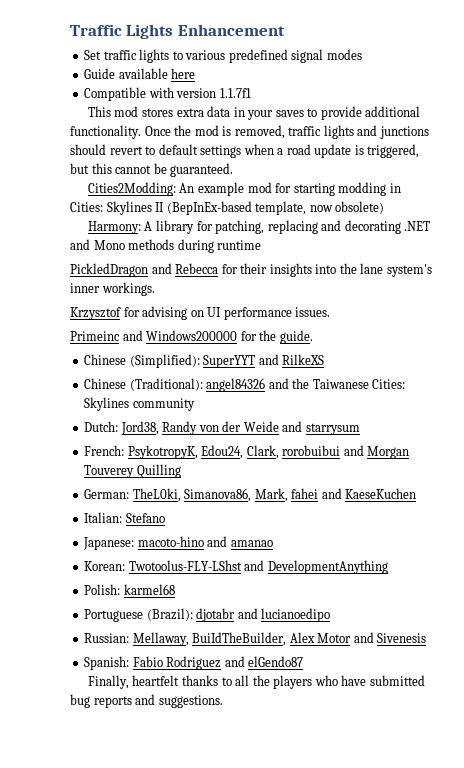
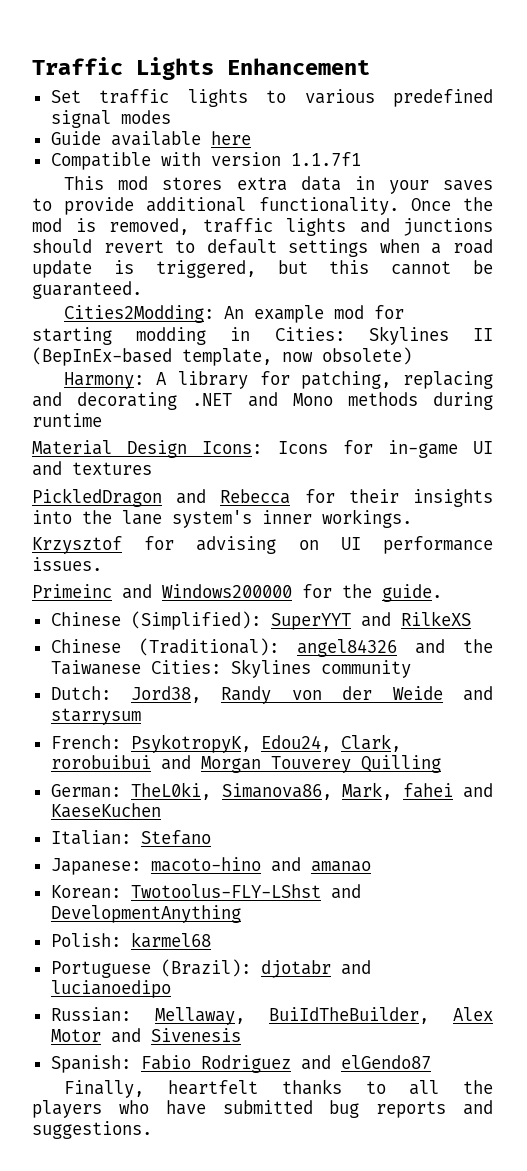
(262, 245) none -> [32,440,494,458] [32,461,152,476] // Material Design Icons: Icons for in-game UI and textures

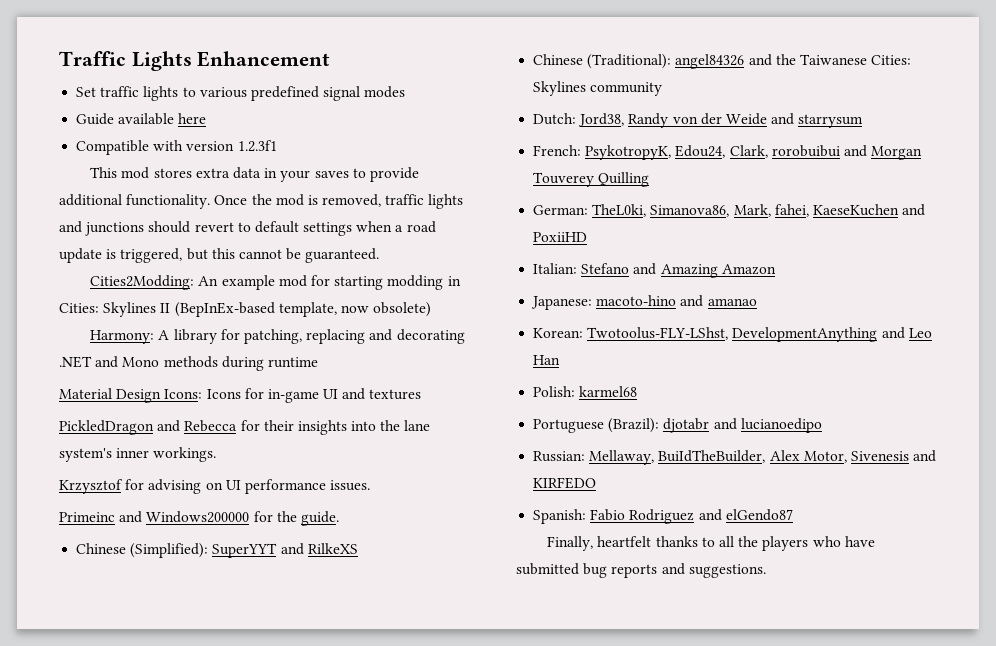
[290,152,361,166] 1.1.7f1 -> [237,140,277,152] 1.2.3f1
[402,783,493,798] [50,803,161,818] fahei and KaeseKuchen -> [774,204,926,217] [533,232,588,242] fahei, KaeseKuchen and PoxiiHD
(211, 837) none -> [633,263,776,278] and Amazing Amazon
[130,884,361,899] [50,905,241,923] Twotoolus-FLY-LShst and DevelopmentAnything -> [587,327,932,342] [533,355,561,365] Twotoolus-FLY-LShst, DevelopmentAnything and Leo Han
[50,1028,241,1043] Motor and Sivenesis -> [803,450,937,463] [533,477,597,489] Motor, Sivenesis and KIRFEDO

